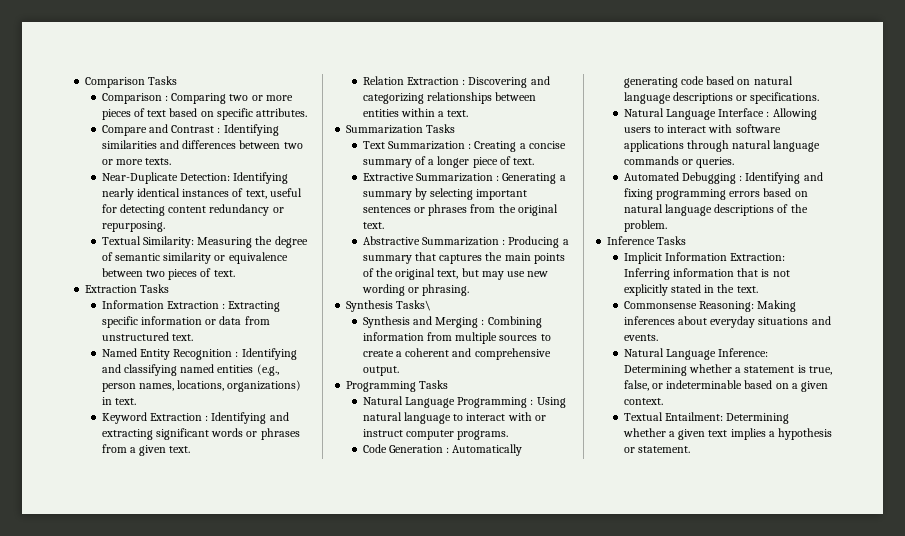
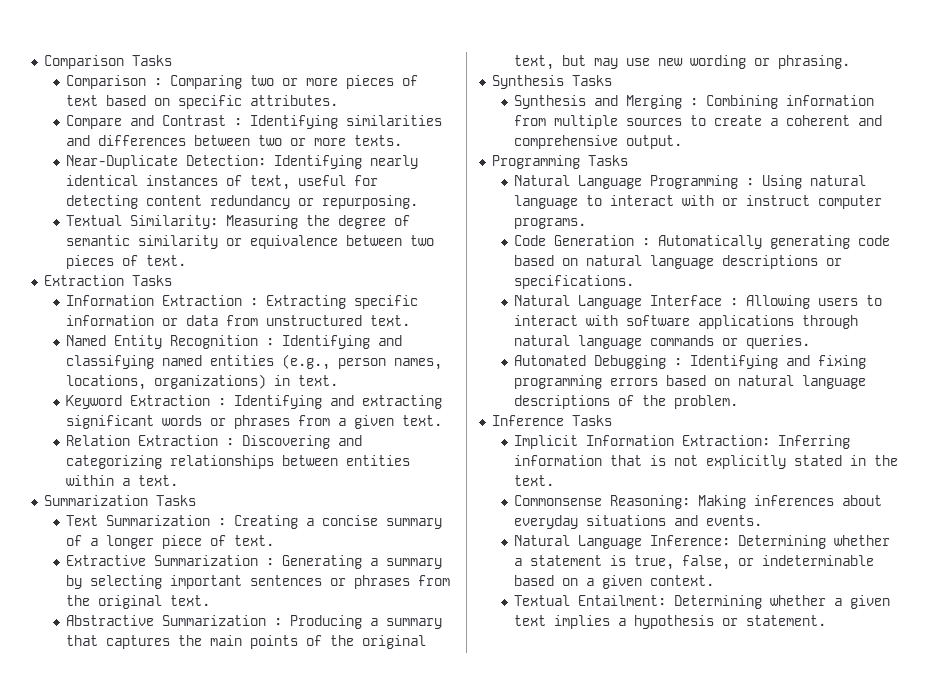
[396,300,432,311] Tasks\ -> [571,75,612,86] Tasks

